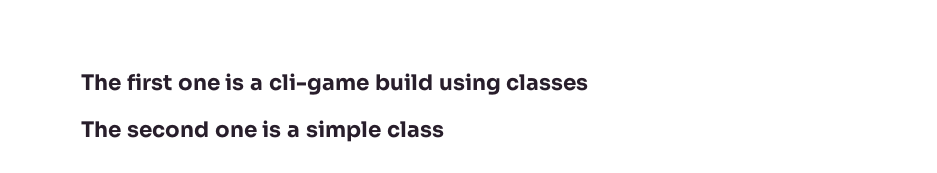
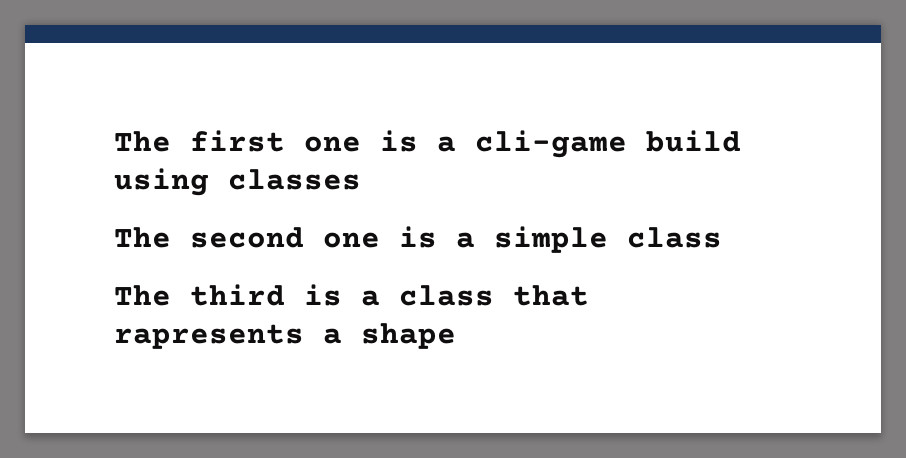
(444, 129) none -> [114,284,589,306] [114,323,456,349] // The third is a class that rapresents a shape

